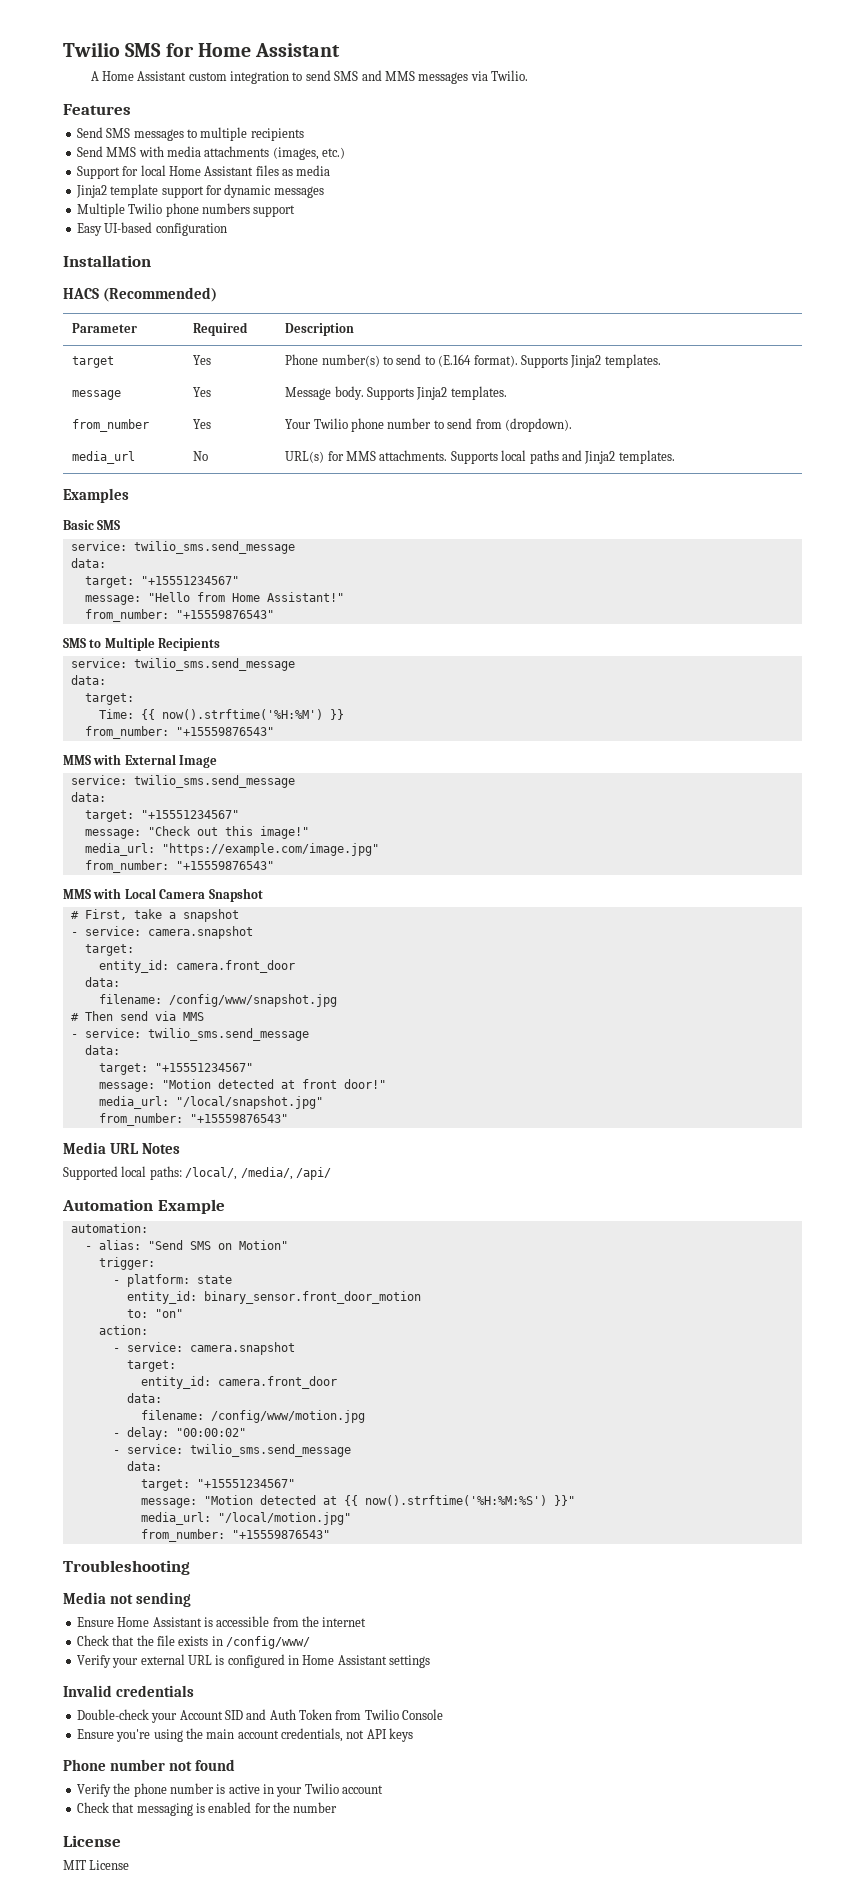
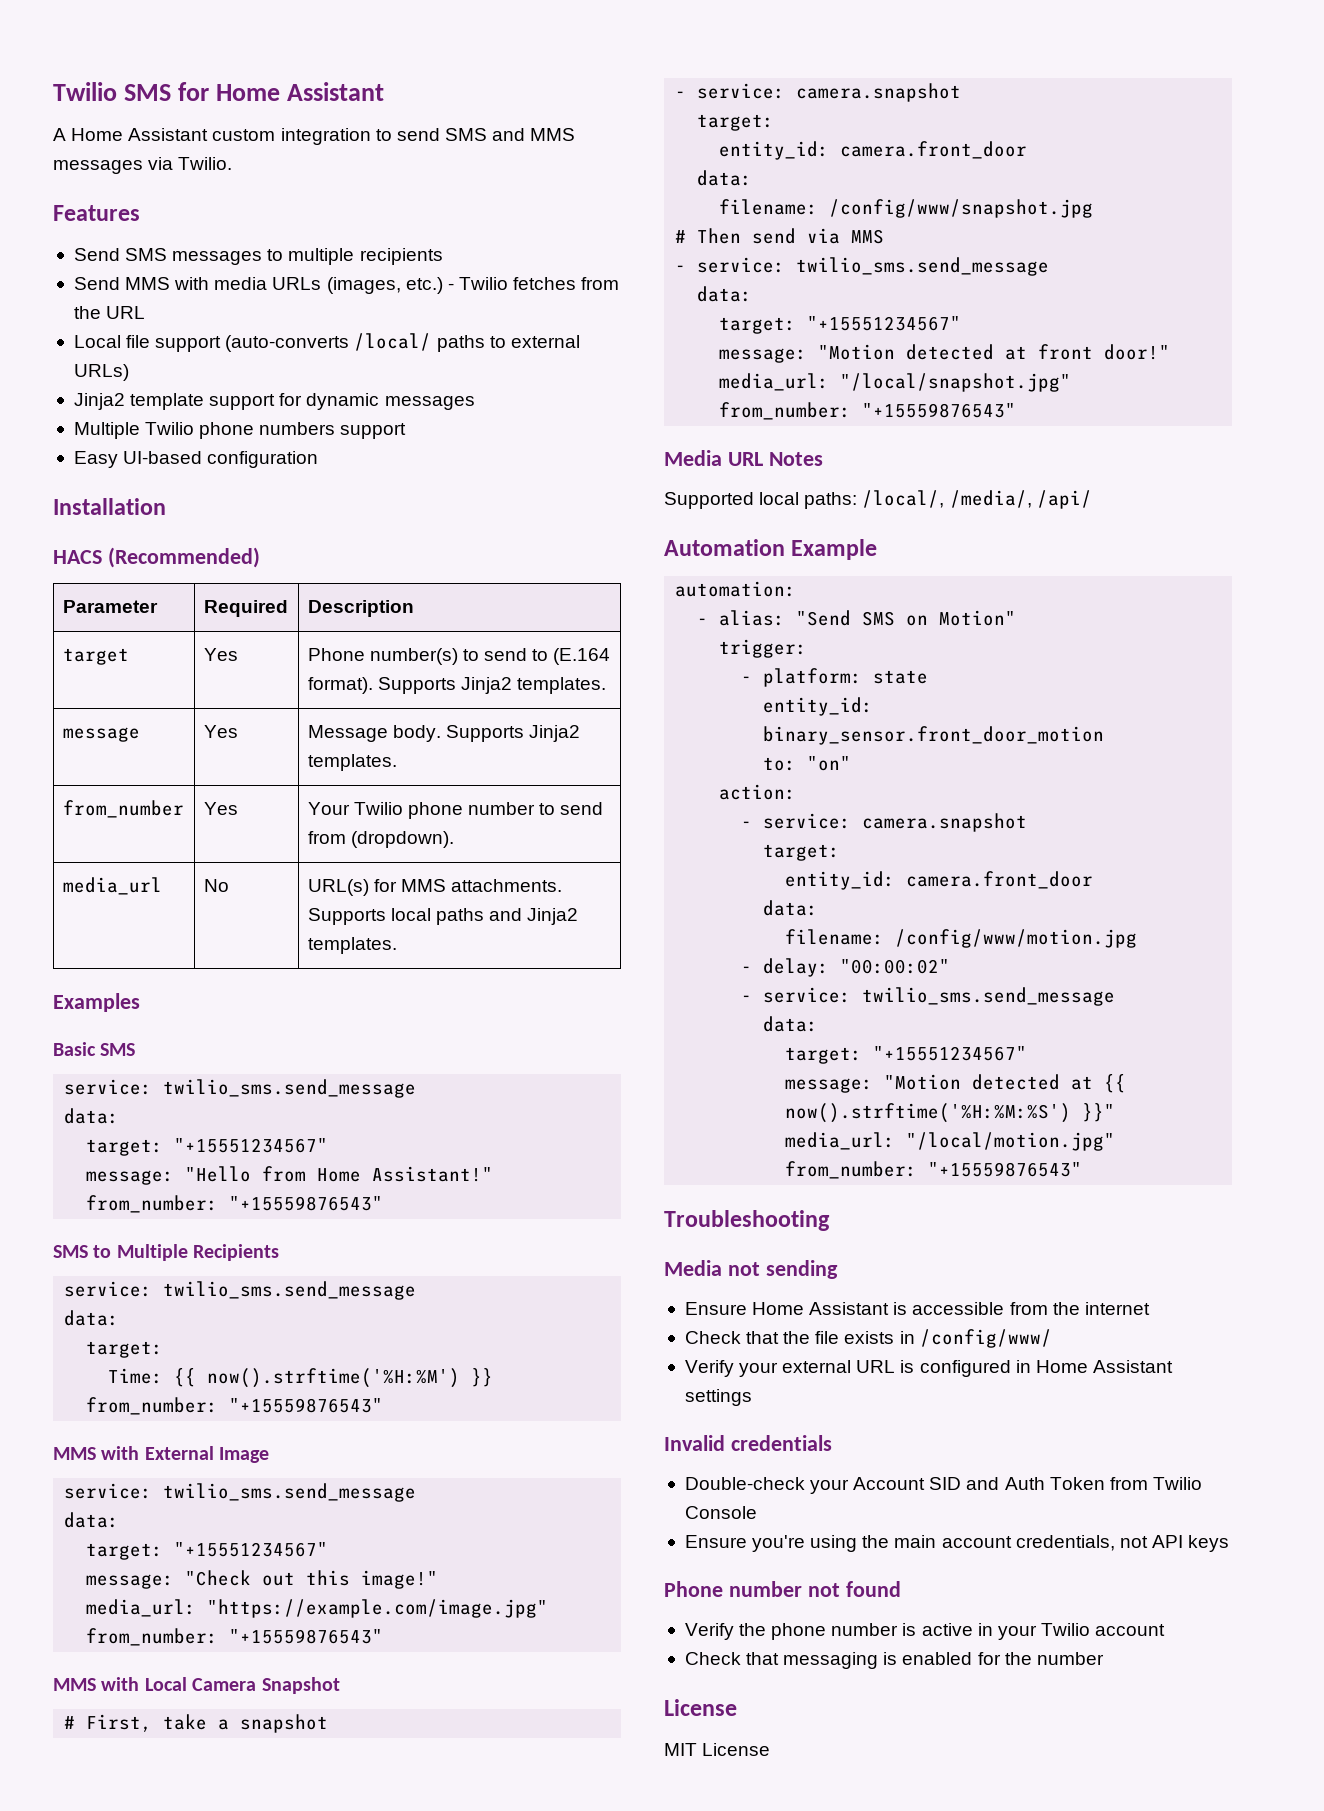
[204,146,270,157] attachments -> [272,277,322,290] URLs
[76,165,331,179] // Support for local Home Assistant files as media -> [447,277,620,290] [73,306,146,319] [73,333,580,352] [73,364,129,381] - Twilio fetches from the URL // Local file support (auto-converts /local/ paths to external URLs)

